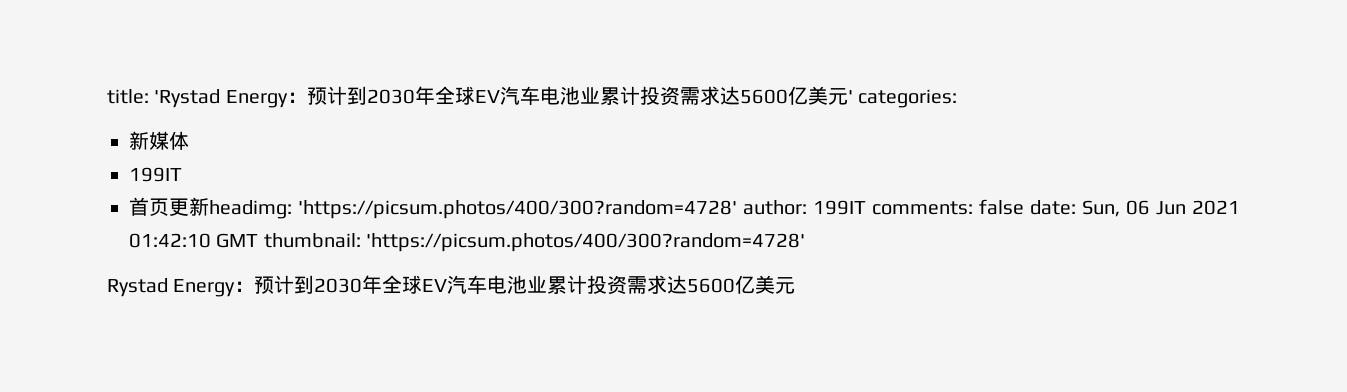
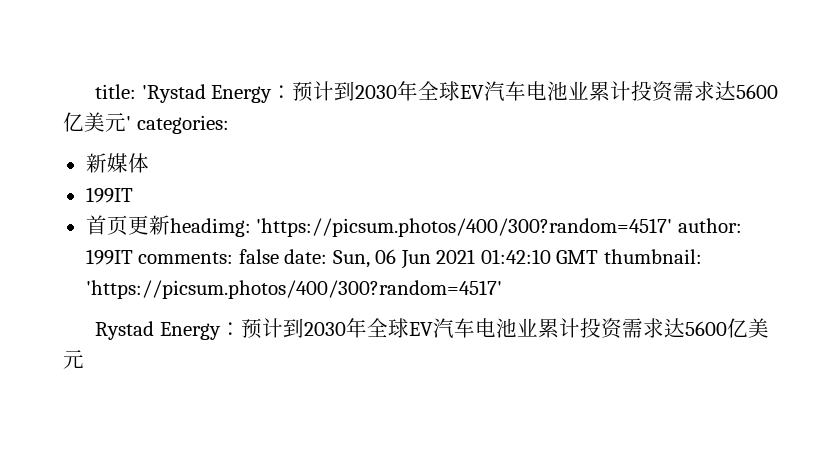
[298,200,737,219] 'https://picsum.photos/400/300?random=4728' -> [256,218,673,237] 'https://picsum.photos/400/300?random=4517'
[366,233,806,252] 'https://picsum.photos/400/300?random=4728' -> [85,280,502,299] 'https://picsum.photos/400/300?random=4517'

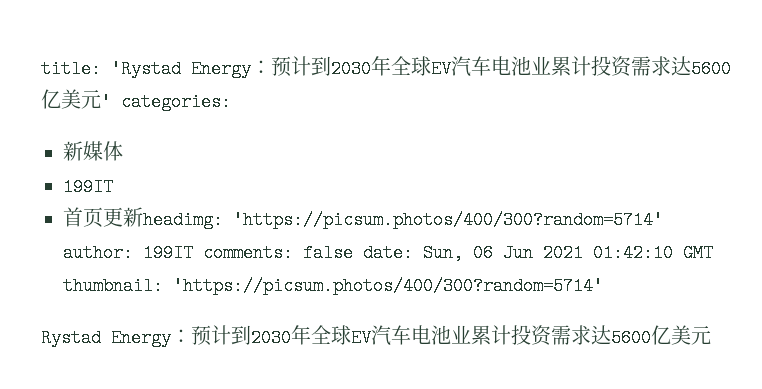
[256,218,673,237] 'https://picsum.photos/400/300?random=4517' -> [233,211,663,229] 'https://picsum.photos/400/300?random=5714'
[85,280,502,299] 'https://picsum.photos/400/300?random=4517' -> [173,277,603,295] 'https://picsum.photos/400/300?random=5714'

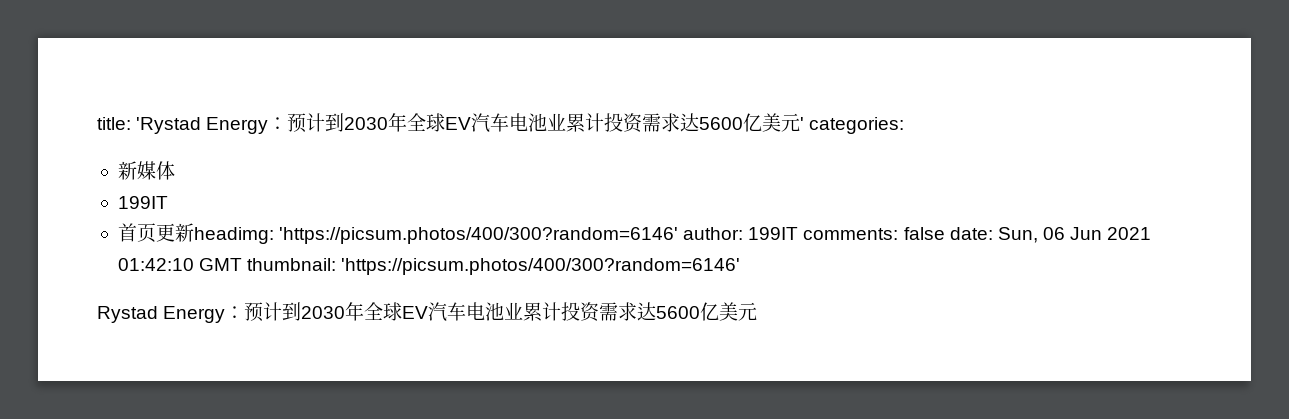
[233,211,663,229] 'https://picsum.photos/400/300?random=5714' -> [279,227,679,244] 'https://picsum.photos/400/300?random=6146'
[173,277,603,295] 'https://picsum.photos/400/300?random=5714' -> [341,258,741,275] 'https://picsum.photos/400/300?random=6146'

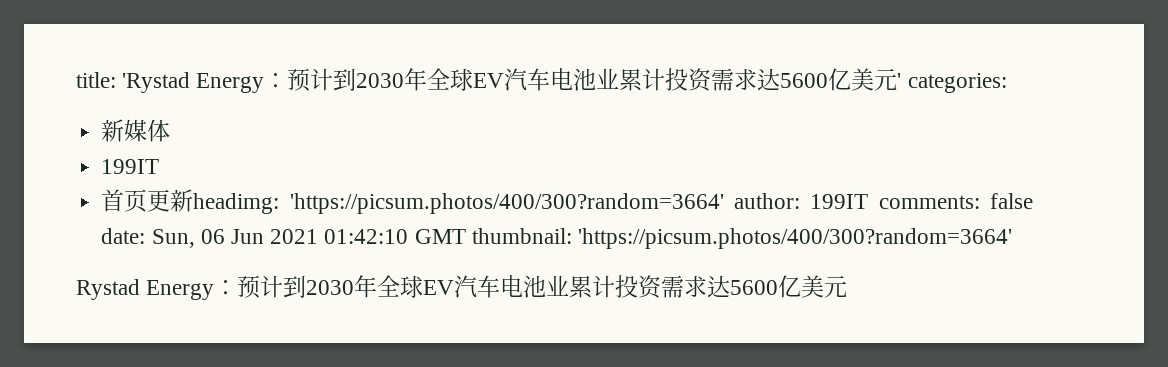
[279,227,679,244] 'https://picsum.photos/400/300?random=6146' -> [289,193,724,214] 'https://picsum.photos/400/300?random=3664'
[341,258,741,275] 'https://picsum.photos/400/300?random=6146' -> [577,228,1012,249] 'https://picsum.photos/400/300?random=3664'

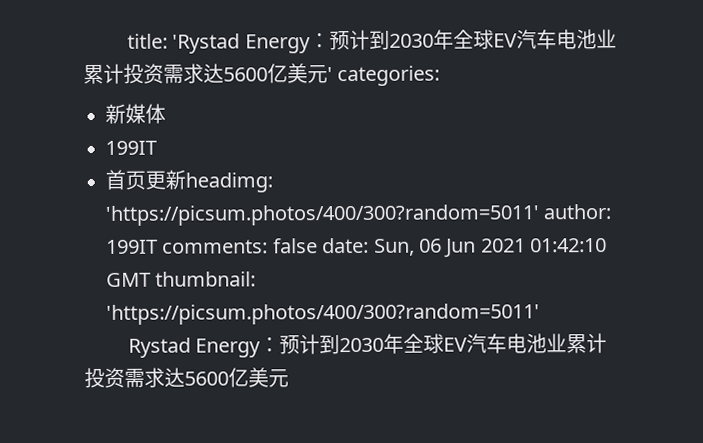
[289,193,724,214] 'https://picsum.photos/400/300?random=3664' -> [105,204,540,226] 'https://picsum.photos/400/300?random=5011'
[577,228,1012,249] 'https://picsum.photos/400/300?random=3664' -> [106,303,540,325] 'https://picsum.photos/400/300?random=5011'

